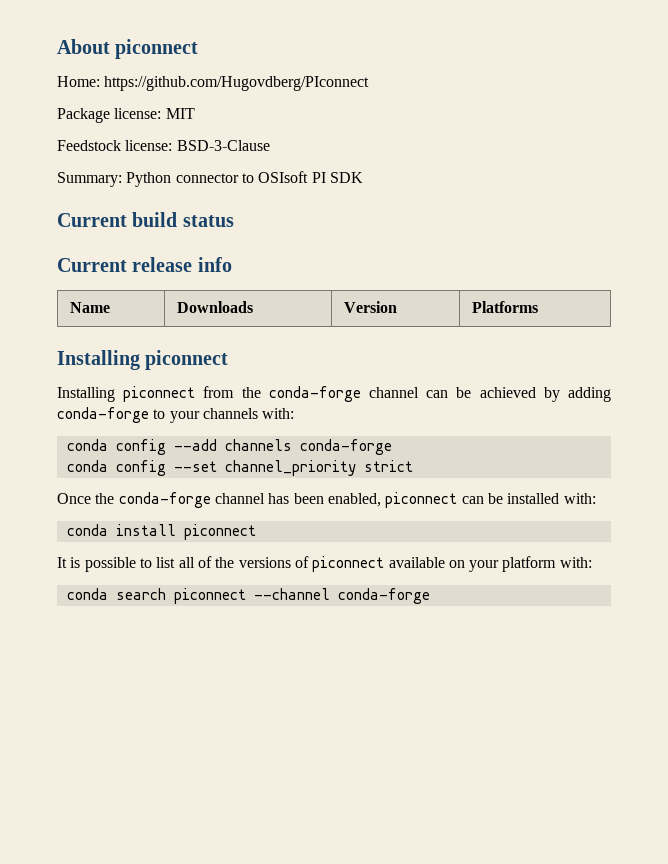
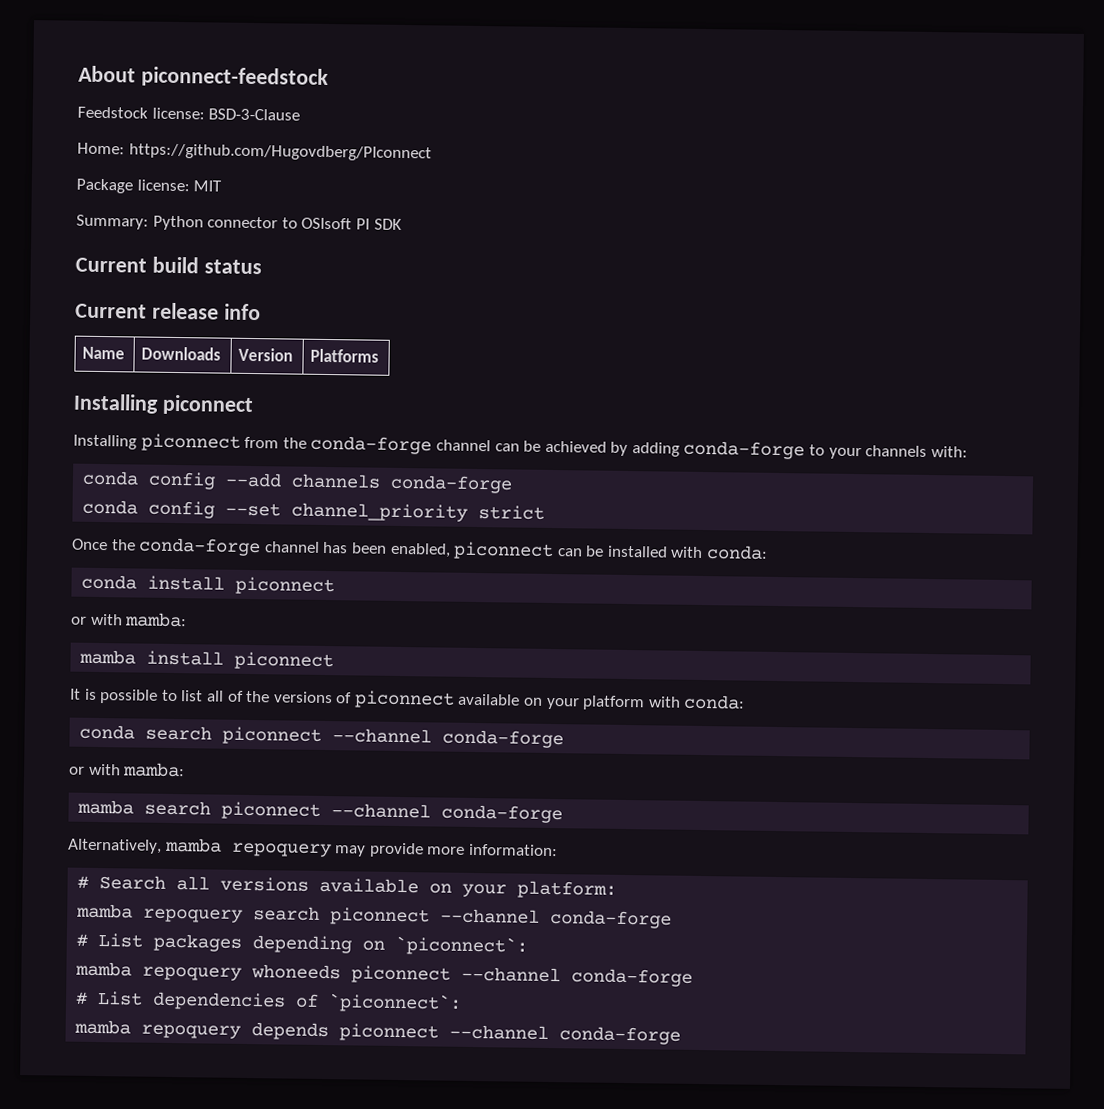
[115,39,199,59] piconnect -> [140,66,329,88] [77,106,301,121] piconnect-feedstock // Feedstock license: BSD-3-Clause
[57,140,270,151] // Feedstock license: BSD-3-Clause -> (223, 186) none
[563,493,596,504] with: -> [670,545,769,560] with conda:
(256, 532) none -> [71,612,188,628] [79,649,335,671] // or with mamba: // mamba install piconnect
[559,557,592,568] with: -> [647,694,746,710] with conda:
(430, 596) none -> [69,762,186,778] [77,799,564,824] [68,837,558,858] [77,875,618,899] [76,903,673,929] [76,933,529,956] [75,961,694,987] [75,991,463,1013] [74,1019,682,1045] // or with mamba: // mamba search piconnect --channel conda-forge // Alternatively, mamba repoquery may provide more information: // # Search all versions available on your platform: // mamba repoquery search piconnect --channel conda-forge // # List packages depending on `piconnect`: // mamba repoquery whoneeds piconnect --channel conda-forge // # List dependencies of `piconnect`: // mamba repoquery depends piconnect --channel conda-forge

